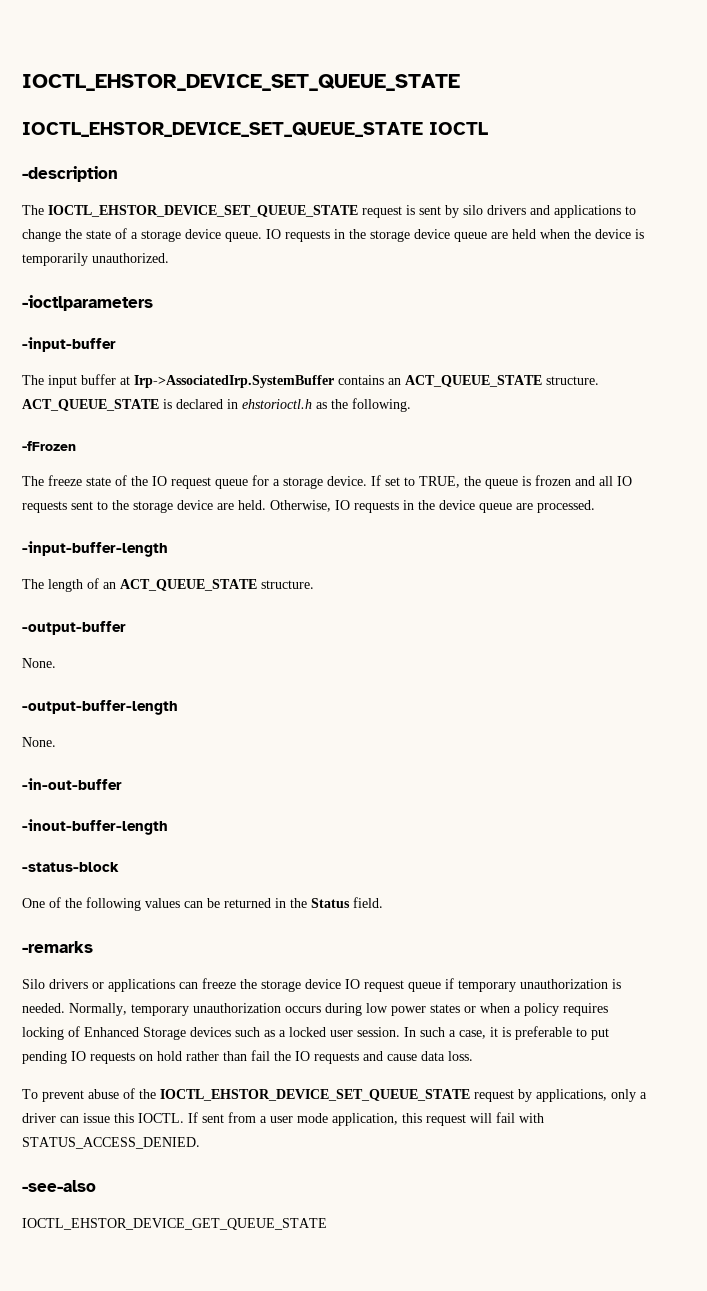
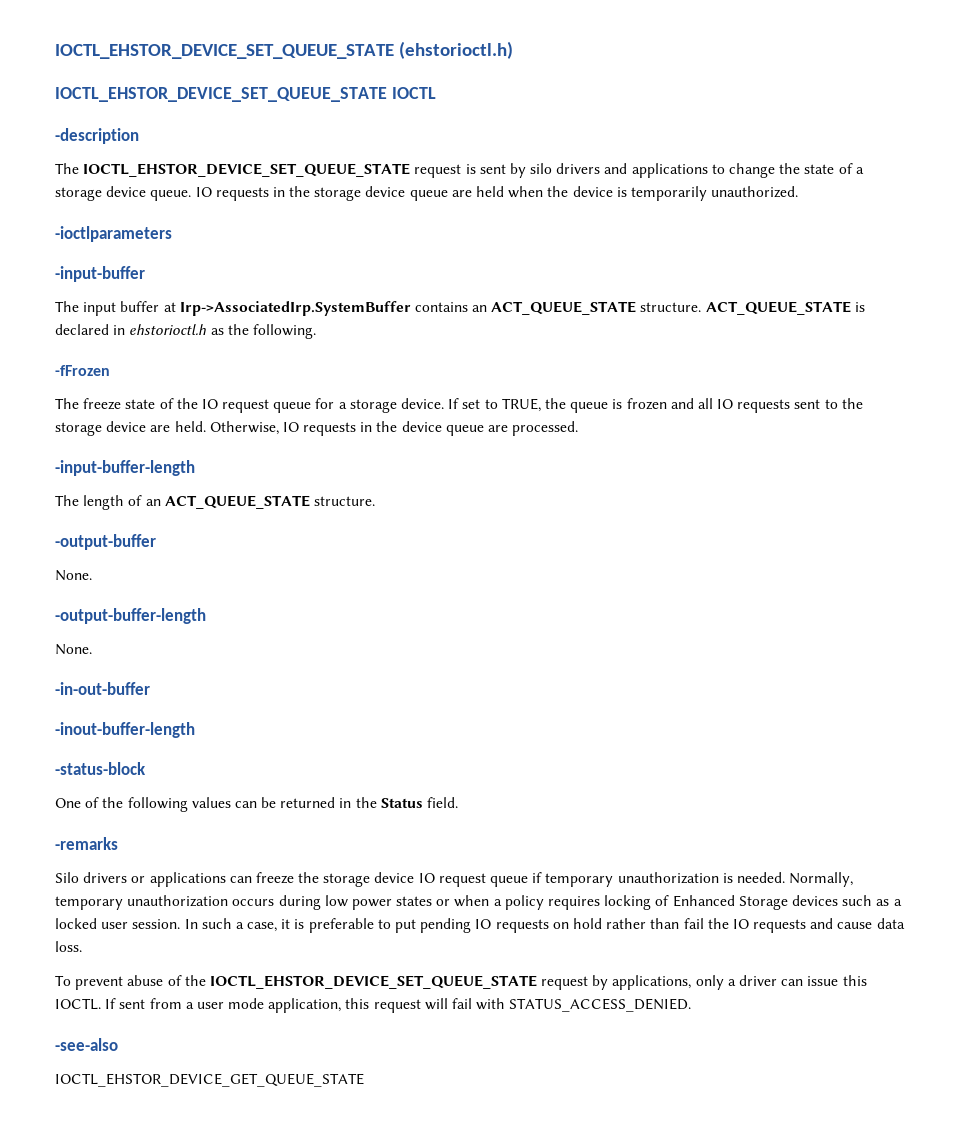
[22,74,460,91] IOCTL_EHSTOR_DEVICE_SET_QUEUE_STATE -> [55,41,514,59] IOCTL_EHSTOR_DEVICE_SET_QUEUE_STATE (ehstorioctl.h)

